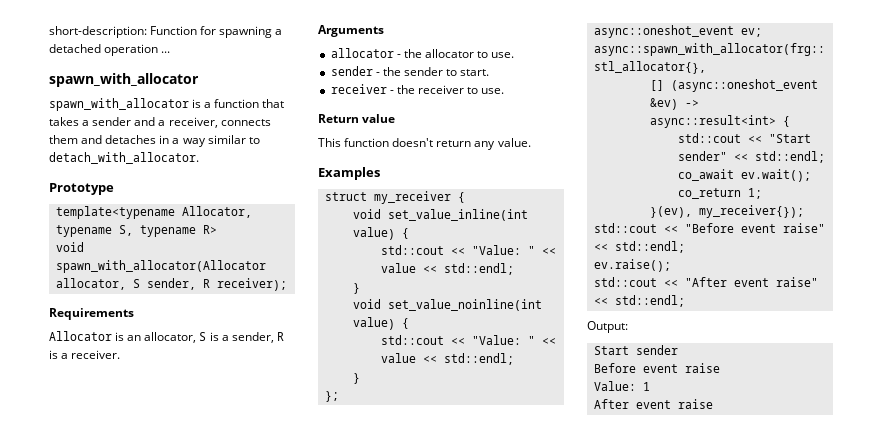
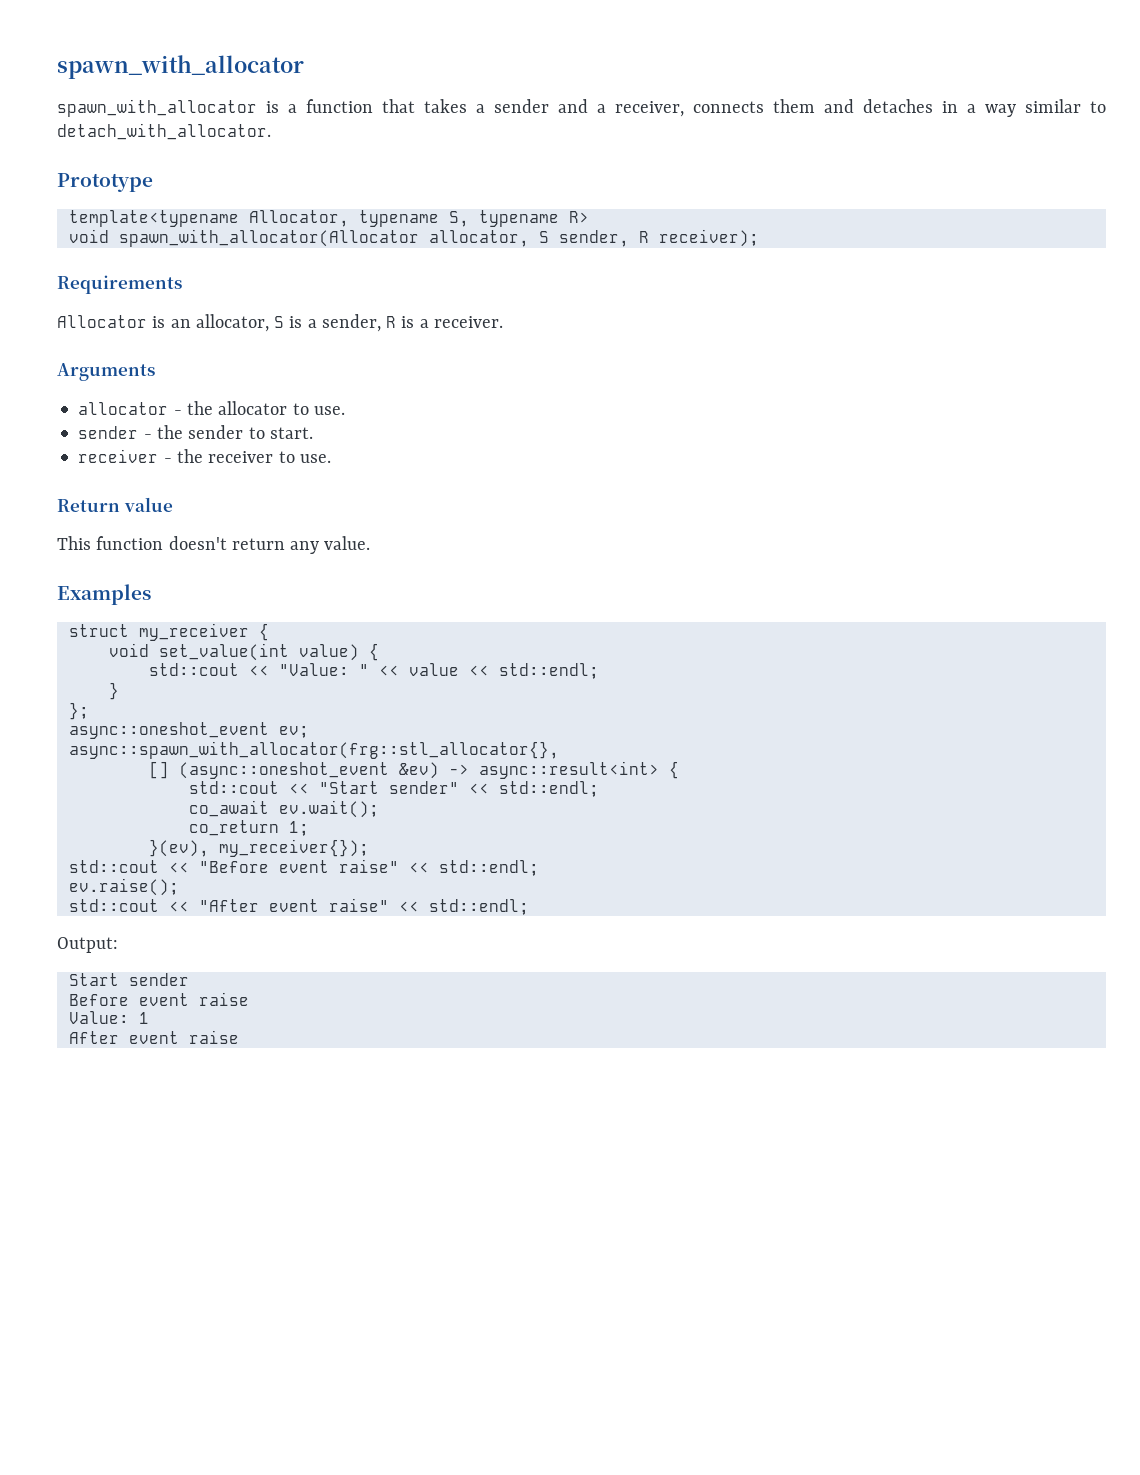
[49,26,283,38] [49,44,171,56] short-description: Function for spawning a detached operation ... // -> (57, 67) none
[387,209,528,221] [352,227,409,240] [380,245,556,255] [380,263,514,275] [352,283,360,294] [352,299,542,311] set_value_inline(int value) { // std::cout << "Value: " << value << std::endl; // } // void set_value_noinline(int -> [158,643,289,661] set_value(int

